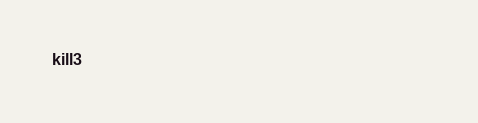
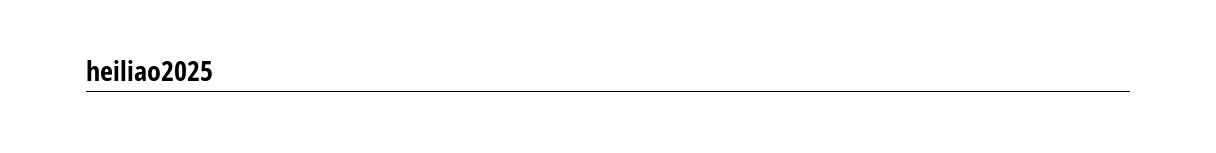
[52,53,82,65] kill3 -> [86,60,213,81] heiliao2025

